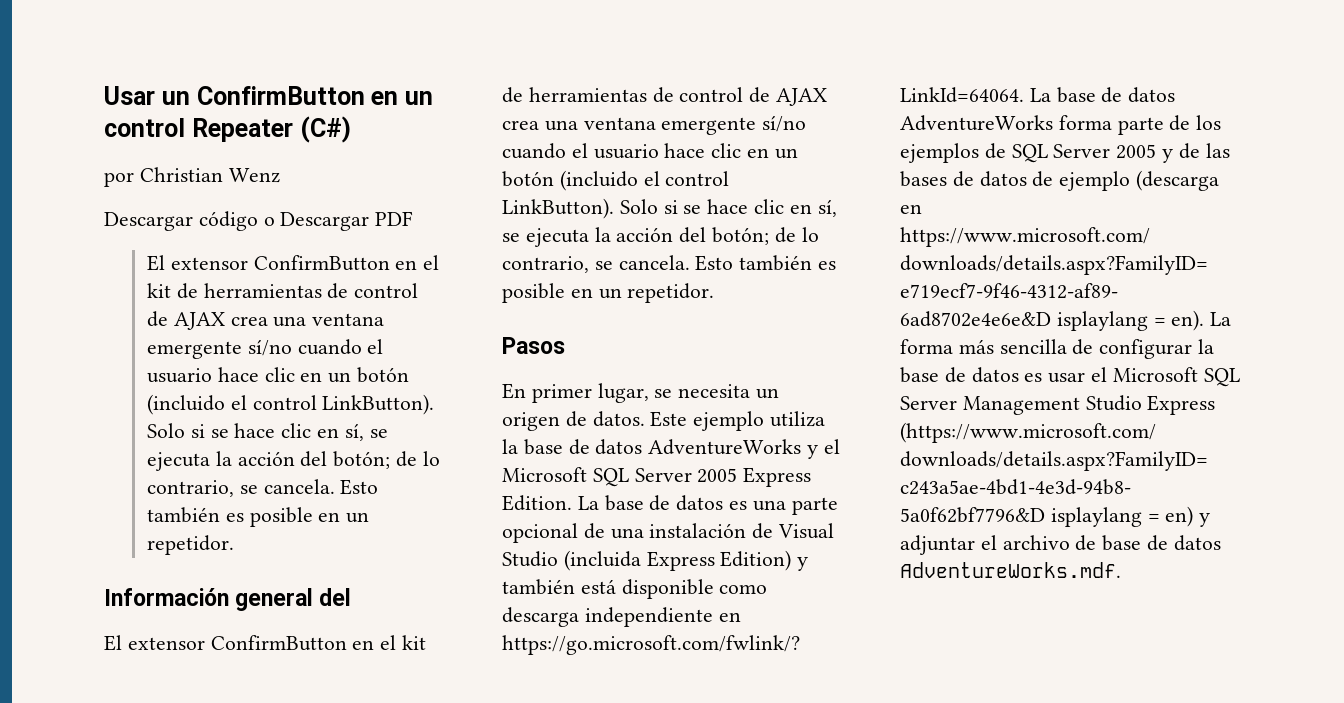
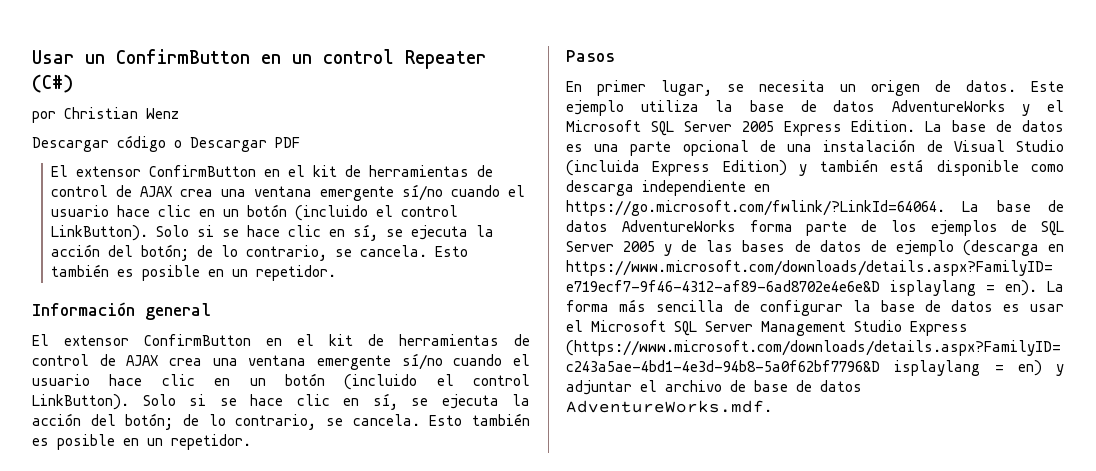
[319,588,352,606] del -> (211, 311) none

